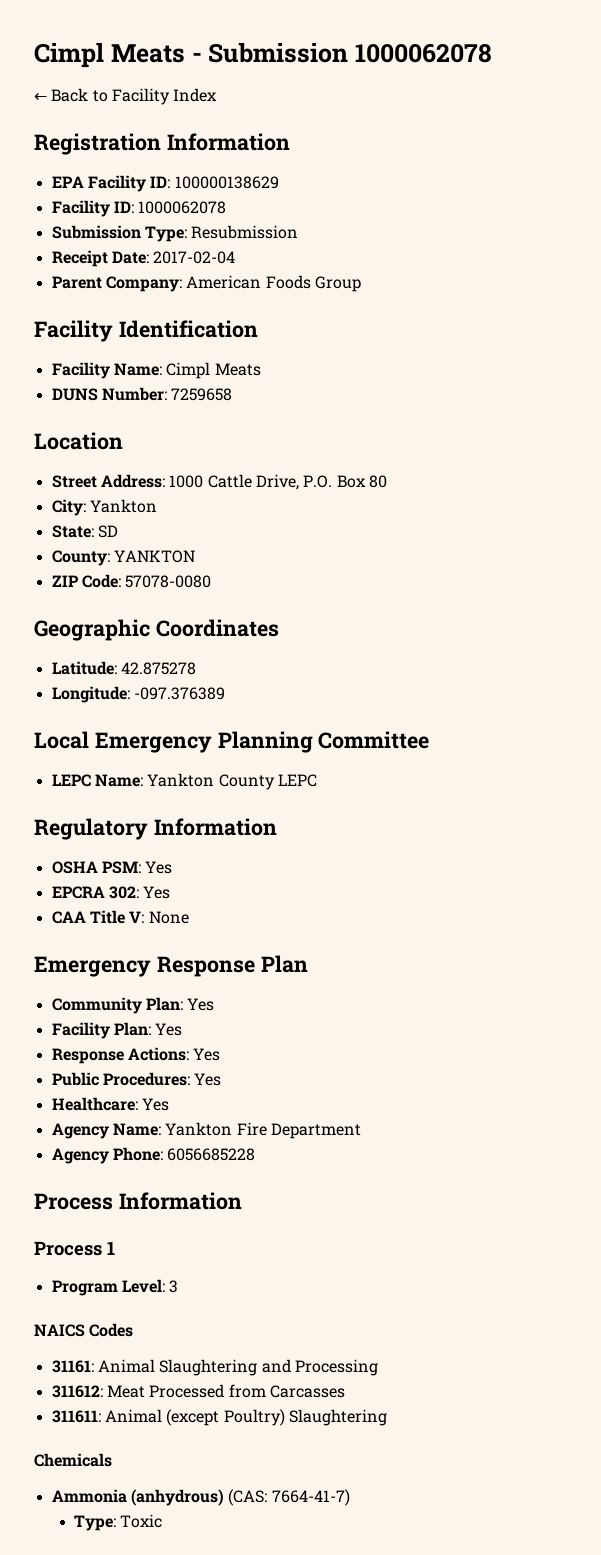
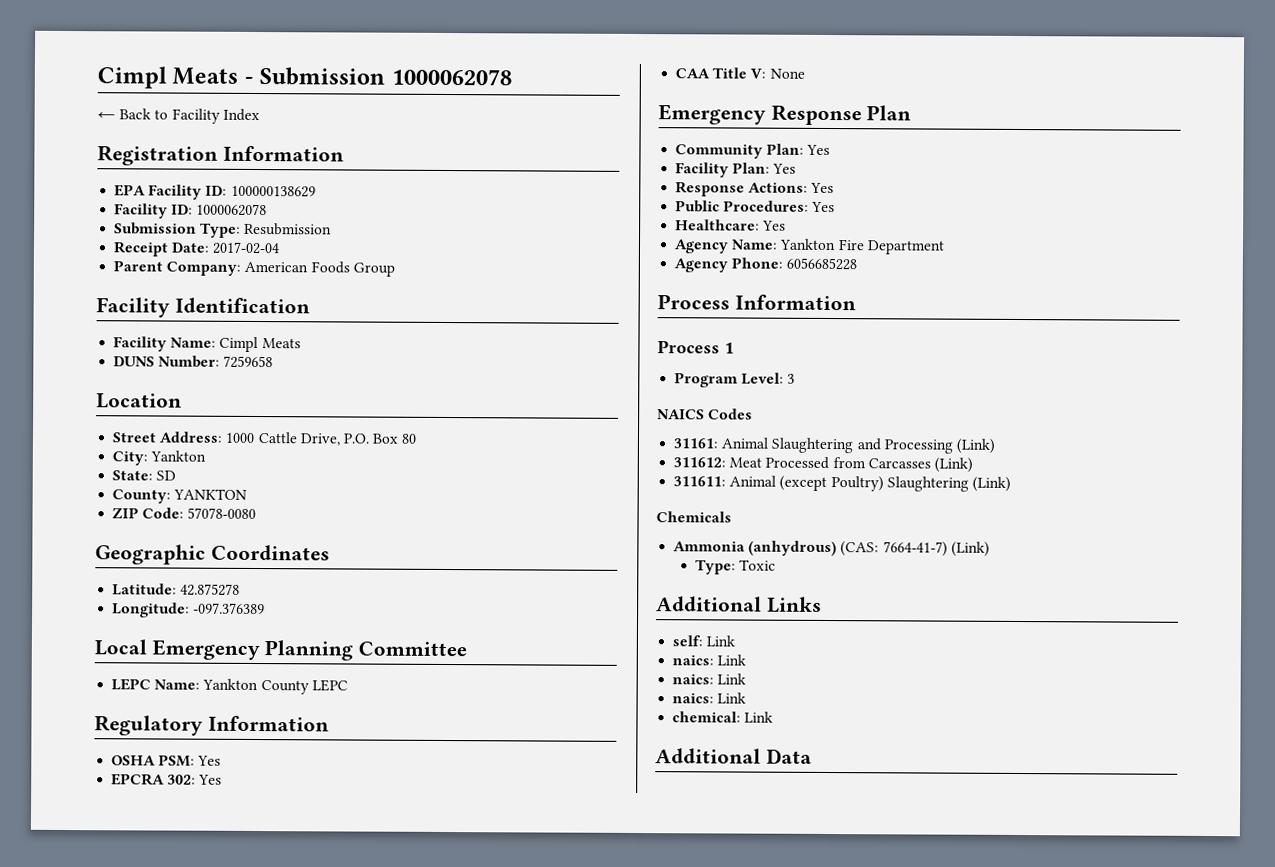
(378, 1367) none -> [955,438,995,454] (Link)
(345, 1391) none -> [933,457,973,473] (Link)
(387, 1417) none -> [971,476,1011,492] (Link)
(350, 1497) none -> [950,541,990,557] (Link)
(163, 1521) none -> [656,596,822,613] [672,635,736,647] [672,654,747,666] [672,673,747,685] [672,692,747,704] [672,711,774,723] [655,748,812,764] // Additional Links // self: Link // naics: Link // naics: Link // naics: Link // chemical: Link // Additional Data

